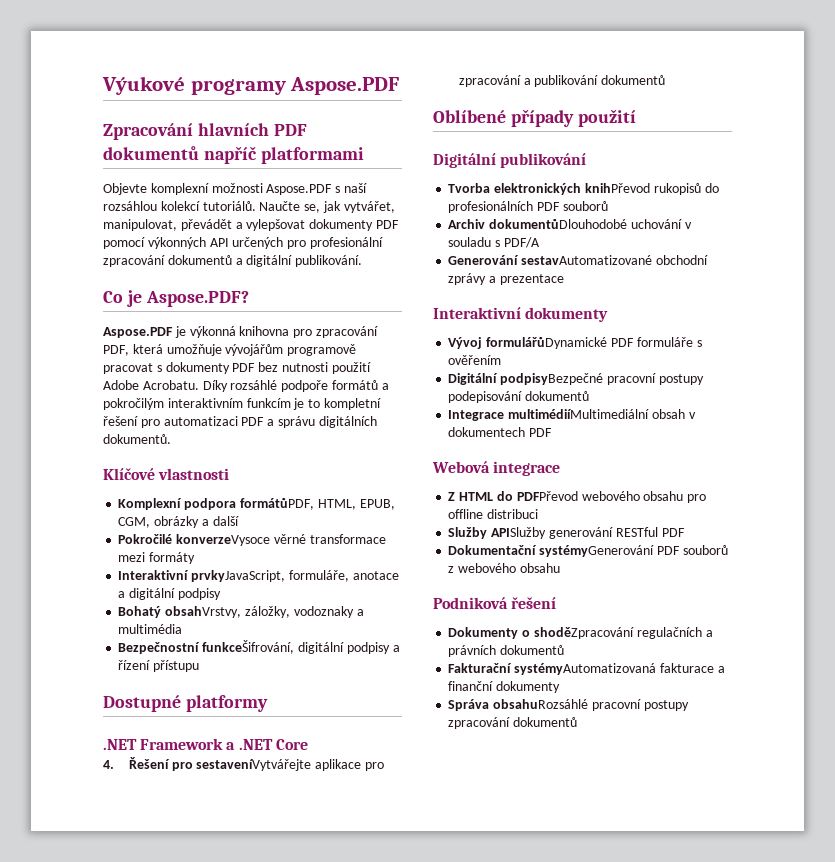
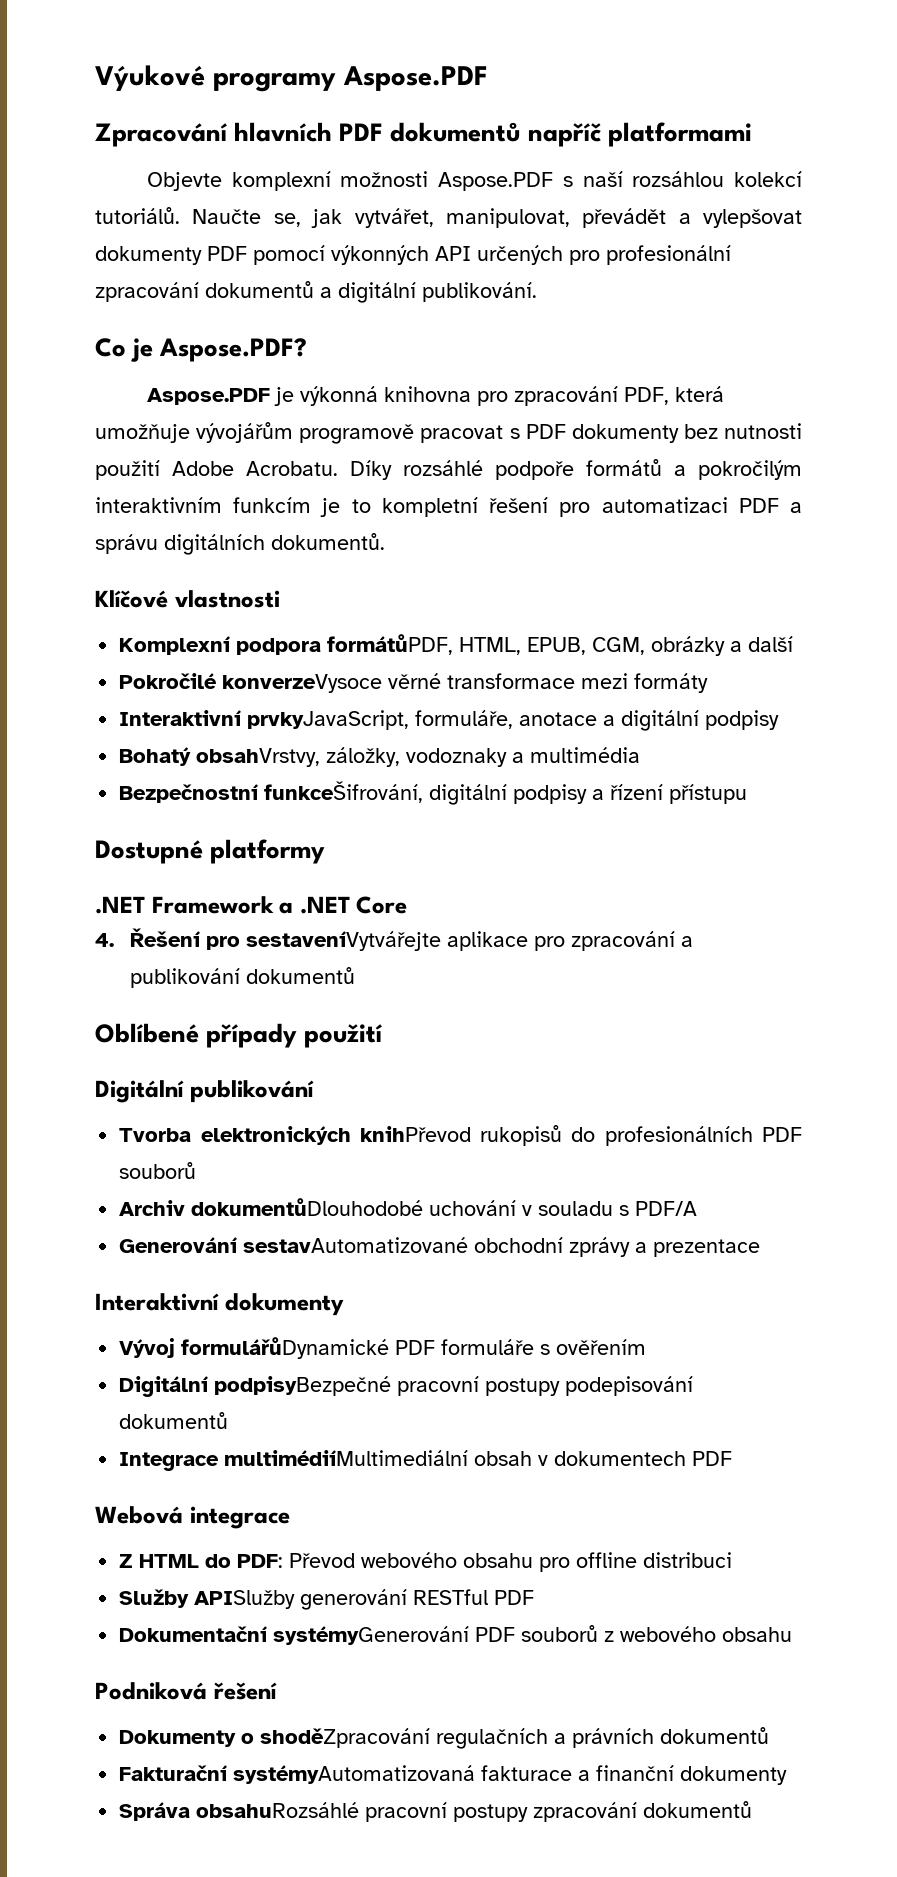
[165,362,256,374] dokumenty PDF -> [525,424,679,443] PDF dokumenty
[516,491,578,501] PDFPřevod -> [237,1553,356,1568] PDF: Převod

